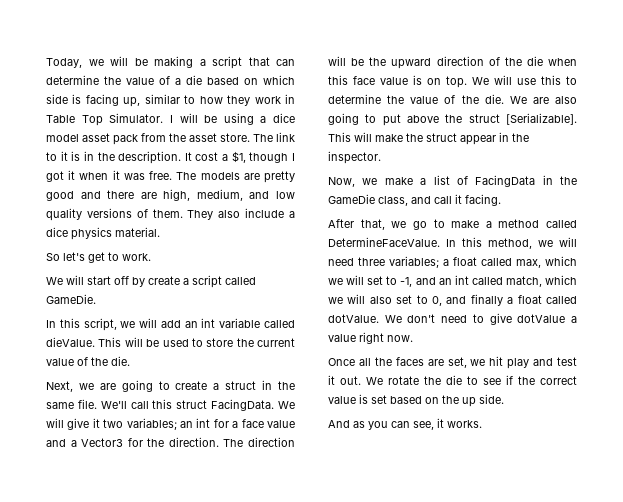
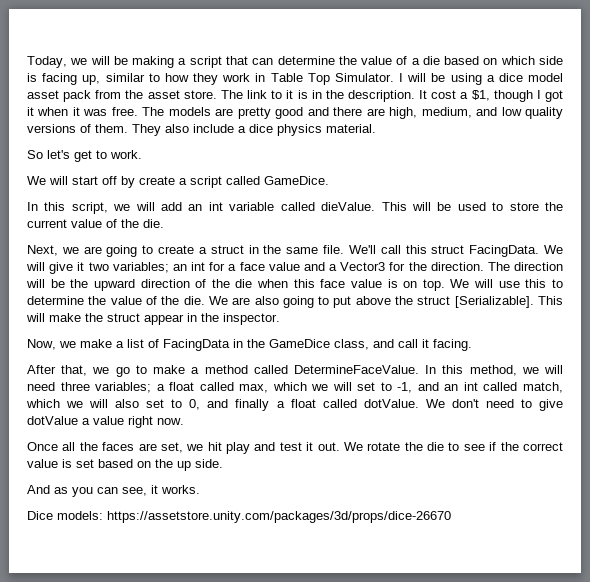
[46,294,96,304] GameDie. -> [264,176,329,185] GameDice.
[328,194,375,204] GameDie -> [269,339,330,348] GameDice
(482, 424) none -> [27,511,451,523] // Dice models: https://assetstore.unity.com/packages/3d/props/dice-26670

